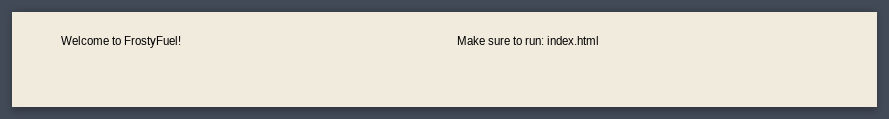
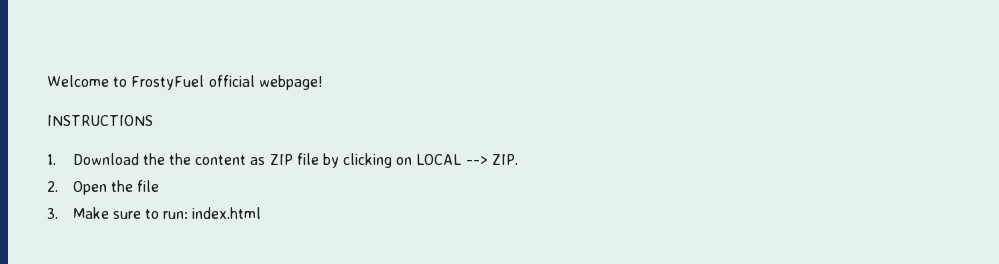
[124,36,182,48] FrostyFuel! // -> [131,75,322,90] [47,115,153,126] [47,153,518,168] [47,180,159,195] [47,208,58,219] FrostyFuel official webpage! // INSTRUCTIONS // 1. Download the the content as ZIP file by clicking on LOCAL --> ZIP. // 2. Open the file // 3.

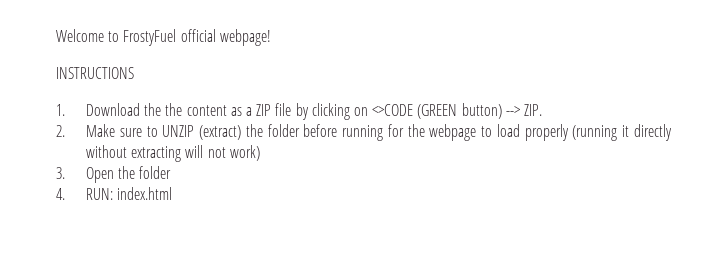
(266, 161) none -> [246,107,253,116] a
[416,154,462,165] LOCAL -> [372,103,502,119] <>CODE (GREEN button)
[72,180,159,195] [47,207,189,219] Open the file // 3. Make sure to run: -> [86,124,672,141] [86,145,260,162] [56,166,172,183] [56,188,114,200] Make sure to UNZIP (extract) the folder before running for the webpage to load properly (running it directly without extracting will not work) // 3. Open the folder // 4. RUN:

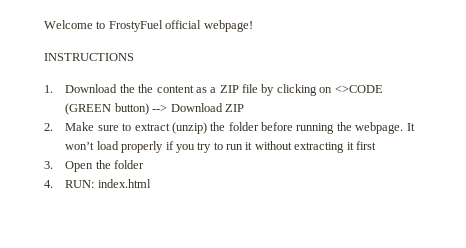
[523,104,542,116] ZIP. -> [170,103,244,112] Download ZIP
[162,125,242,140] UNZIP (extract) -> [134,122,207,134] extract (unzip)
[387,124,672,141] [86,145,260,162] for the webpage to load properly (running it directly without extracting will not work) -> [336,122,415,134] [65,141,376,153] the webpage. It won’t load properly if you try to run it without extracting it first

